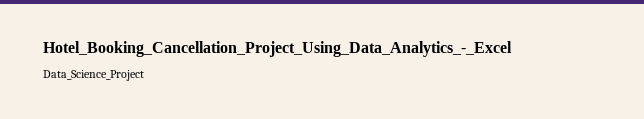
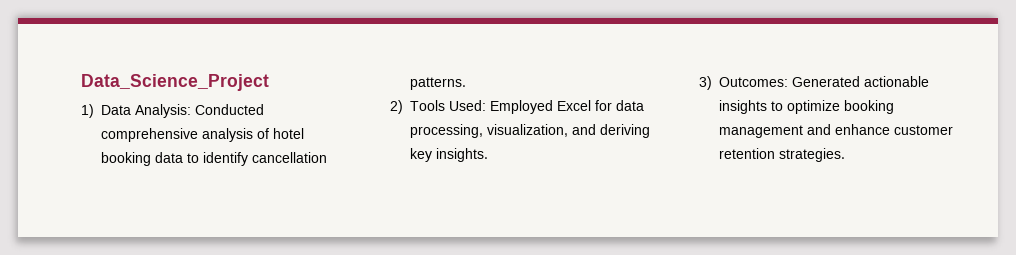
[43,41,512,57] [43,70,144,81] Hotel_Booking_Cancellation_Project_Using_Data_Analytics_-_Excel // Data_Science_Project -> [81,74,269,91] [81,104,264,118] [101,128,304,142] [101,152,327,166] [410,77,466,90] [390,100,644,114] [410,124,650,138] [410,148,488,162] [699,76,929,90] [719,100,894,114] [719,124,953,138] [719,148,845,162] Data_Science_Project // 1) Data Analysis: Conducted comprehensive analysis of hotel booking data to identify cancellation patterns. // 2) Tools Used: Employed Excel for data processing, visualization, and deriving key insights. // 3) Outcomes: Generated actionable insights to optimize booking management and enhance customer retention strategies.

